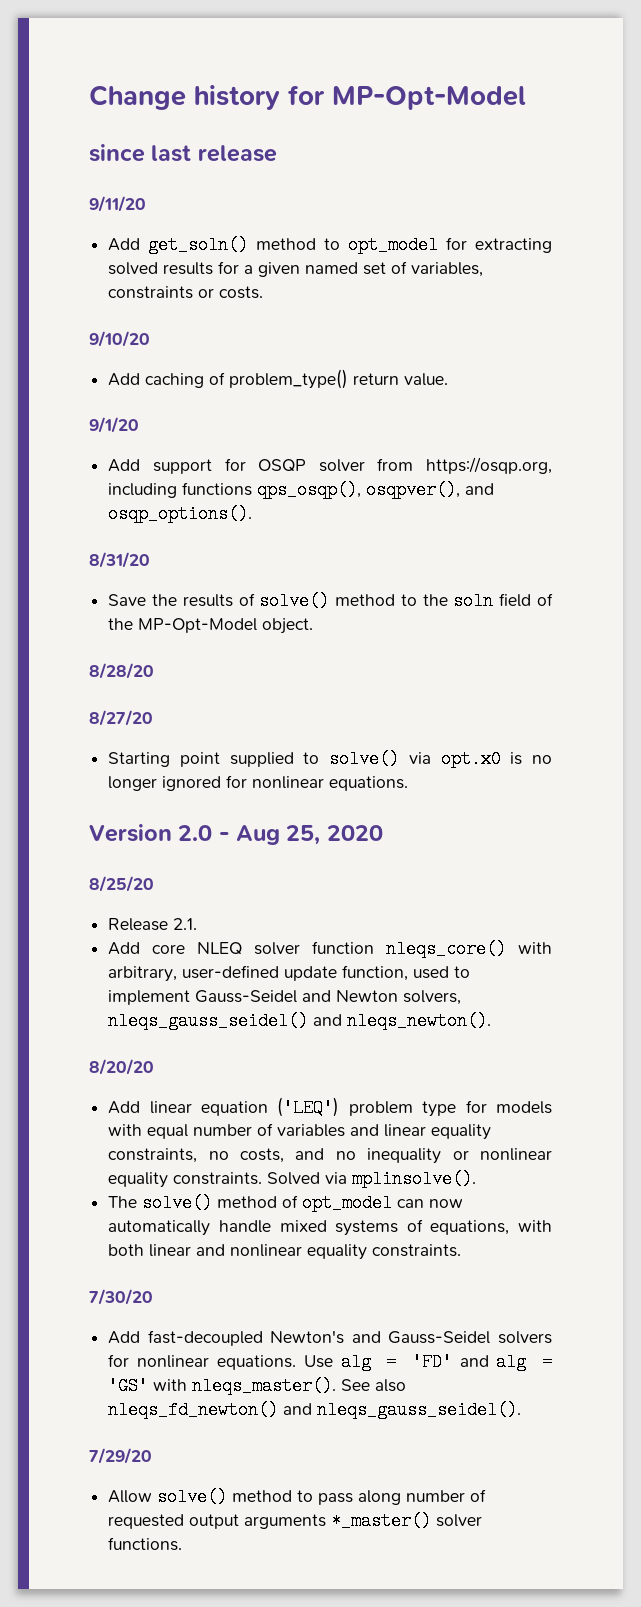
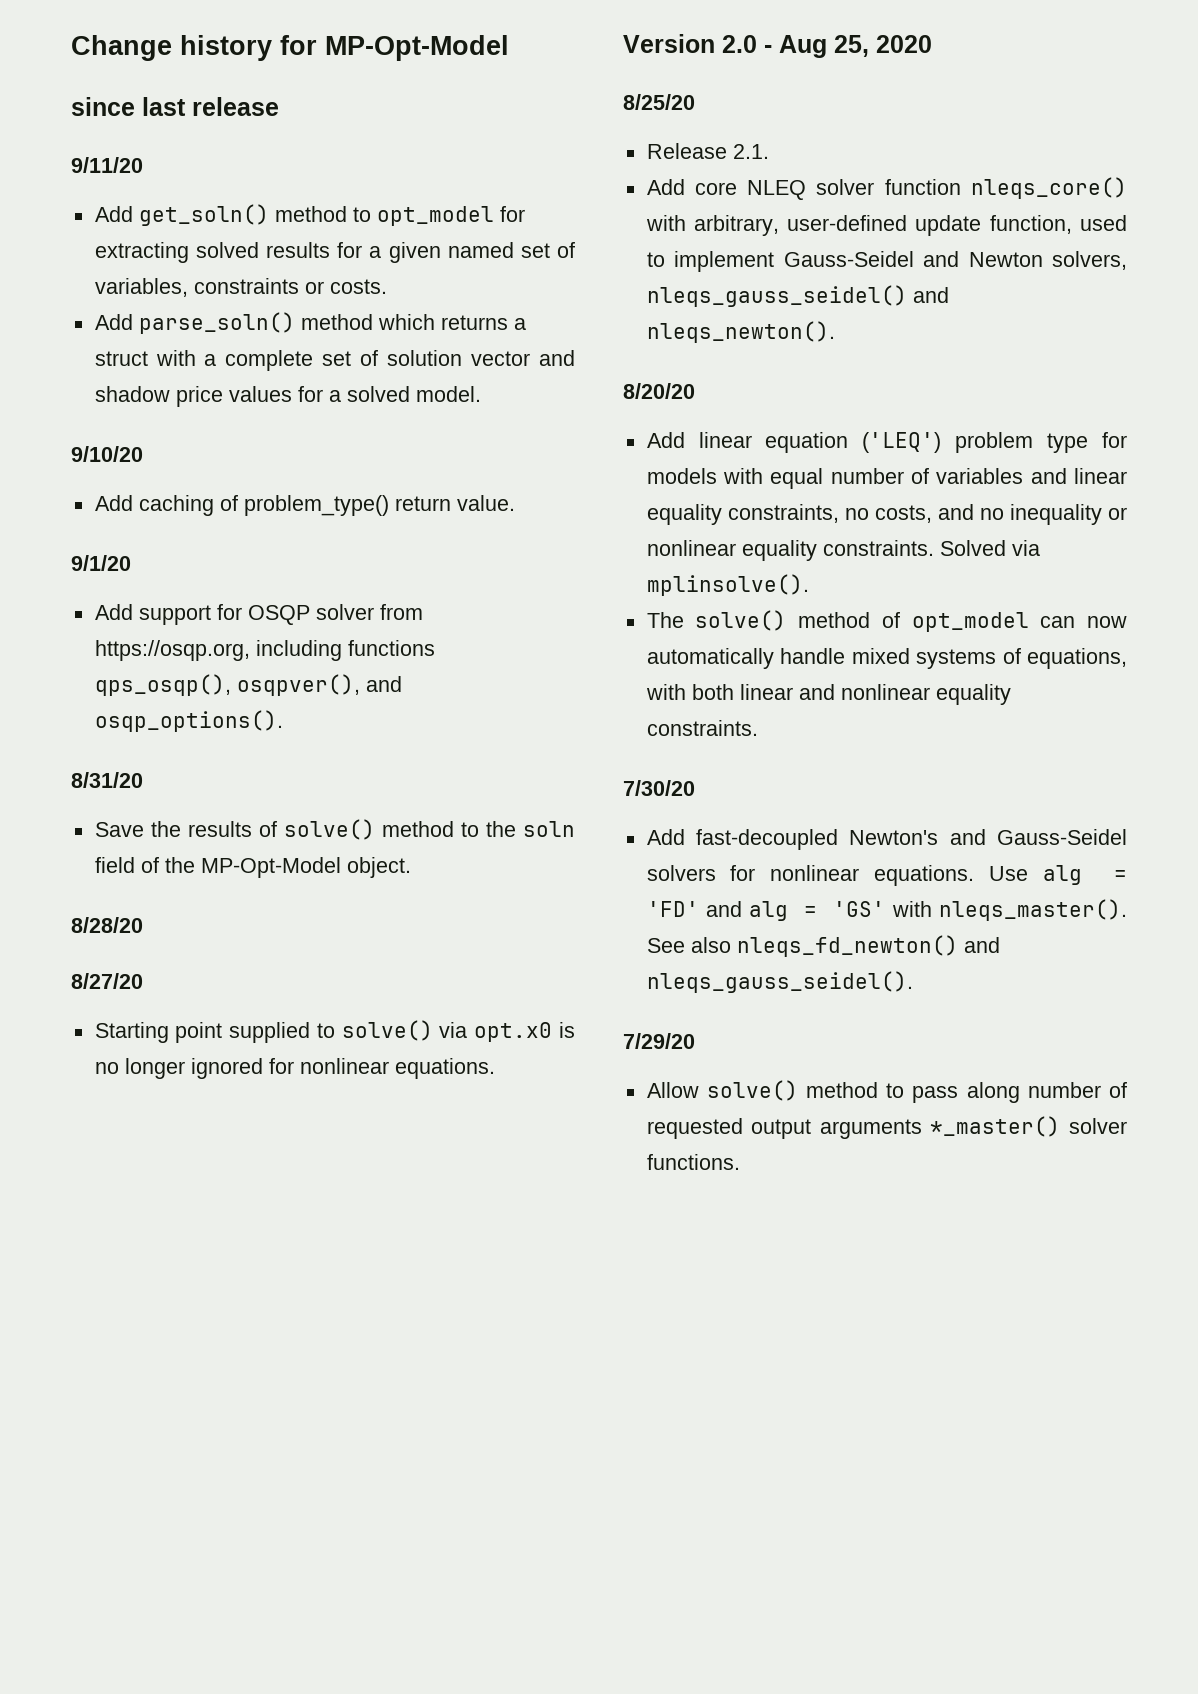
(264, 292) none -> [94,312,526,334] [94,350,575,371] [94,386,481,407] // Add parse_soln() method which returns a struct with a complete set of solution vector and shadow price values for a solved model.

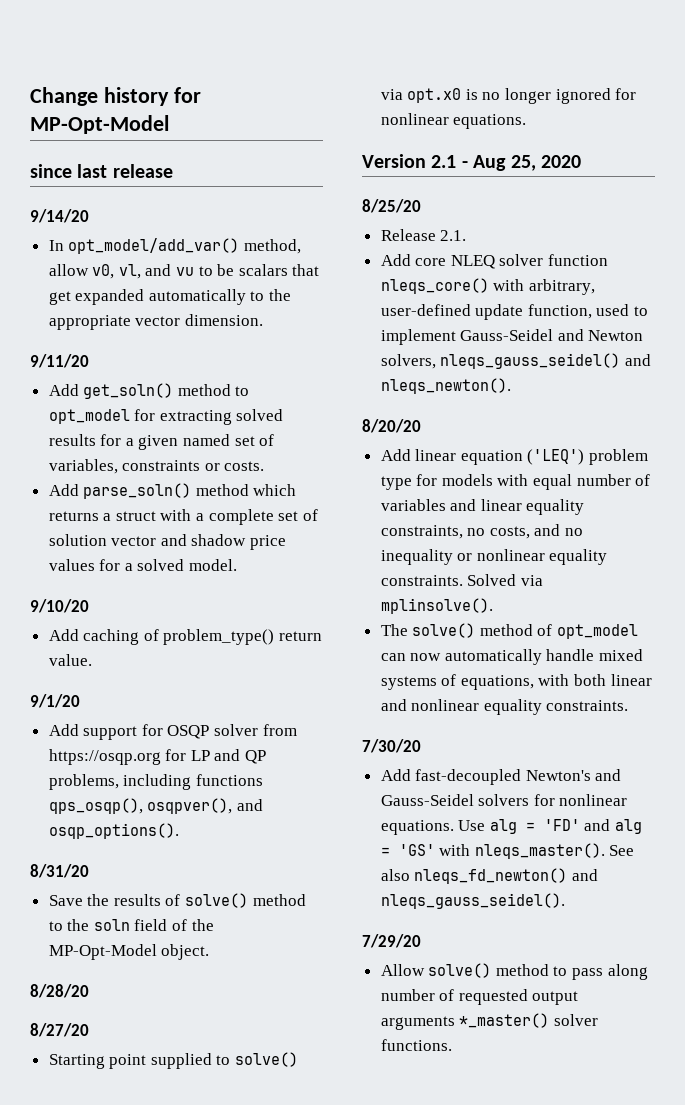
(279, 106) none -> [30,209,89,223] [48,238,301,254] [48,264,320,279] [48,289,292,305] [48,314,263,330] // 9/14/20 // In opt_model/add_var() method, allow v0, vl, and vu to be scalars that get expanded automatically to the appropriate vector dimension.
[94,640,250,661] https://osqp.org, -> [48,749,267,765] [48,774,119,790] https://osqp.org for LP and QP problems,
[722,35,757,53] 2.0 -> [431,155,457,168] 2.1

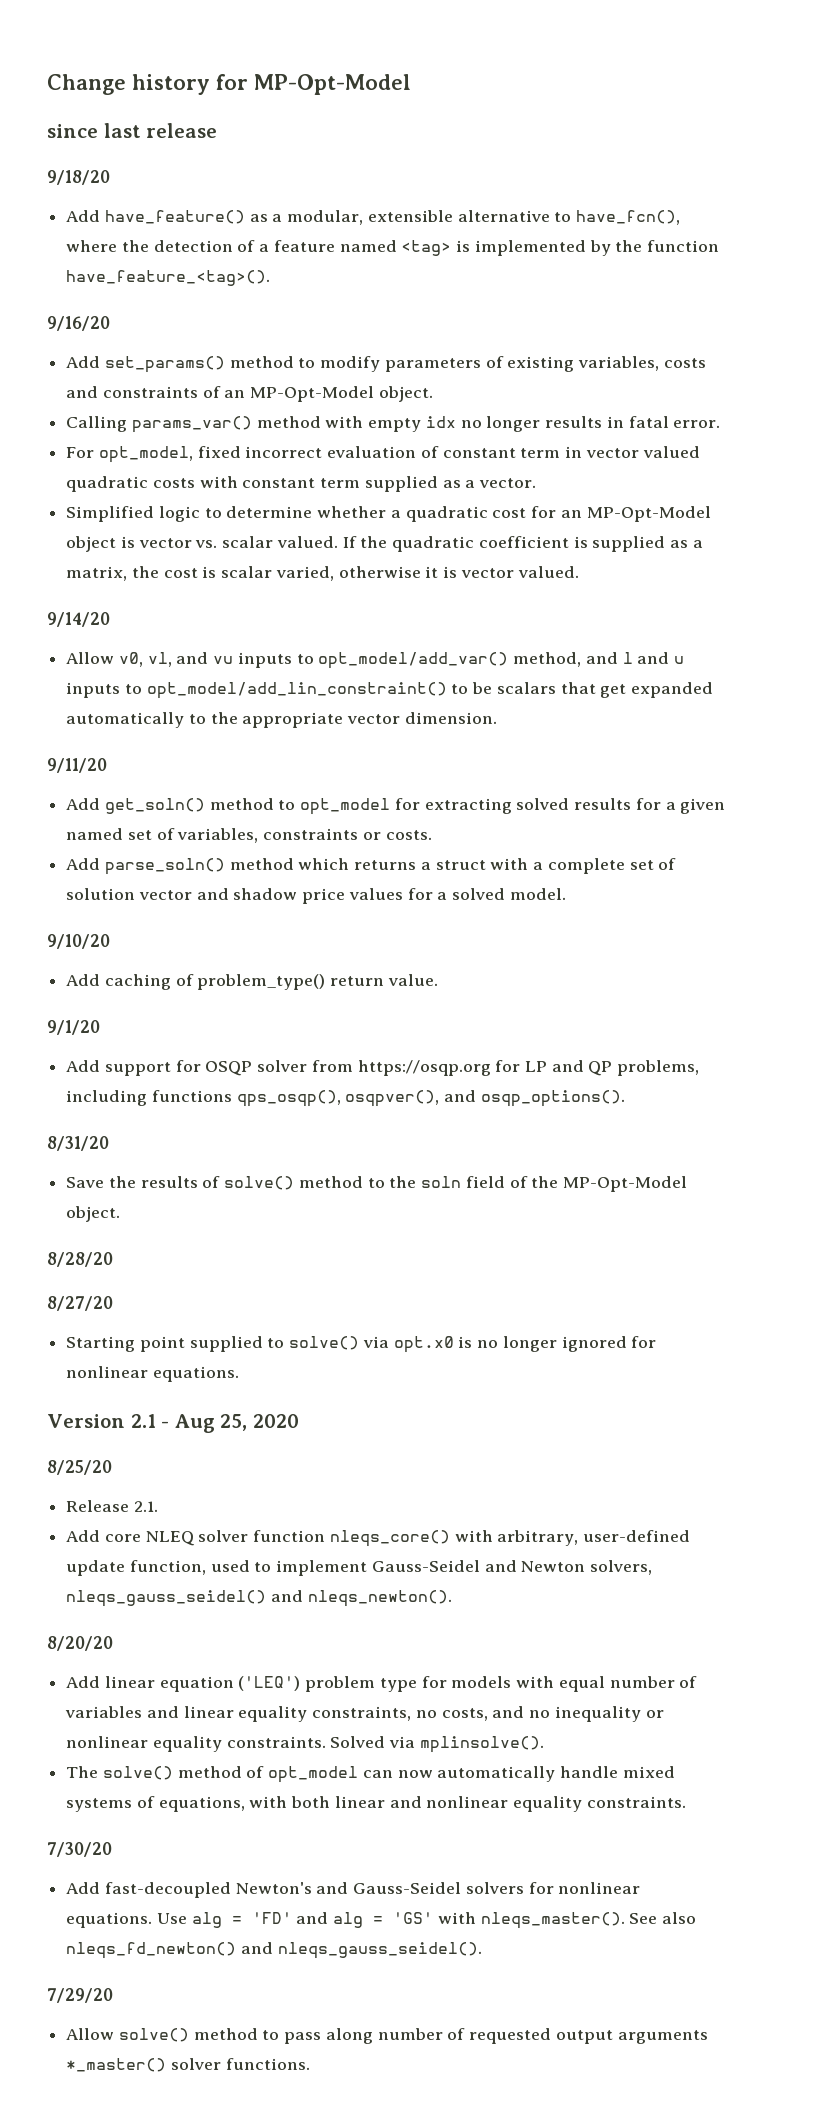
[30,209,89,223] [48,238,301,254] [48,264,195,279] 9/14/20 // In opt_model/add_var() method, allow v0, vl, and vu -> [47,170,110,185] [66,210,681,225] [66,240,719,256] [66,270,271,286] [47,316,110,331] [66,356,706,373] [66,386,433,402] [66,416,721,433] [66,446,700,463] [66,476,537,492] [66,506,711,522] [66,536,703,552] [66,566,579,581] [47,612,110,627] [66,652,684,669] [66,682,447,699] 9/18/20 // Add have_feature() as a modular, extensible alternative to have_fcn(), where the detection of a feature named <tag> is implemented by the function have_feature_<tag>(). // 9/16/20 // Add set_params() method to modify parameters of existing variables, costs and constraints of an MP-Opt-Model object. // Calling params_var() method with empty idx no longer results in fatal error. // For opt_model, fixed incorrect evaluation of constant term in vector valued quadratic costs with constant term supplied as a vector. // Simplified logic to determine whether a quadratic cost for an MP-Opt-Model object is vector vs. scalar valued. If the quadratic coefficient is supplied as a matrix, the cost is scalar varied, otherwise it is vector valued. // 9/14/20 // Allow v0, vl, and vu inputs to opt_model/add_var() method, and l and u inputs to opt_model/add_lin_constraint()

